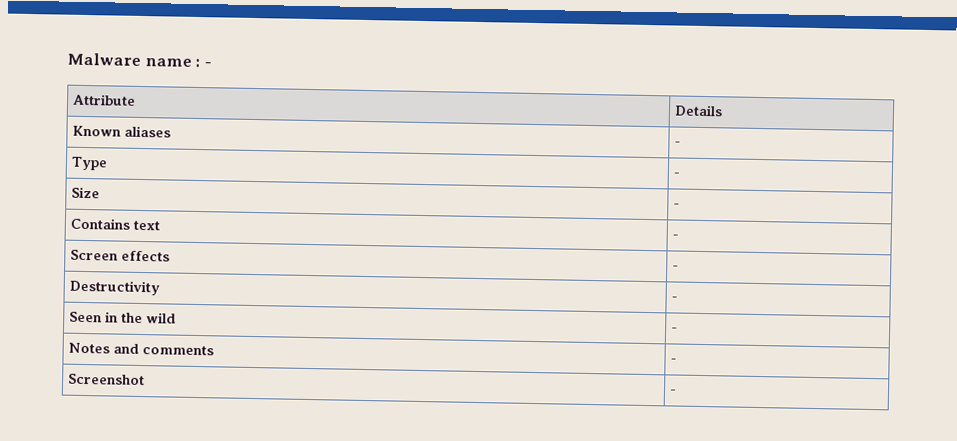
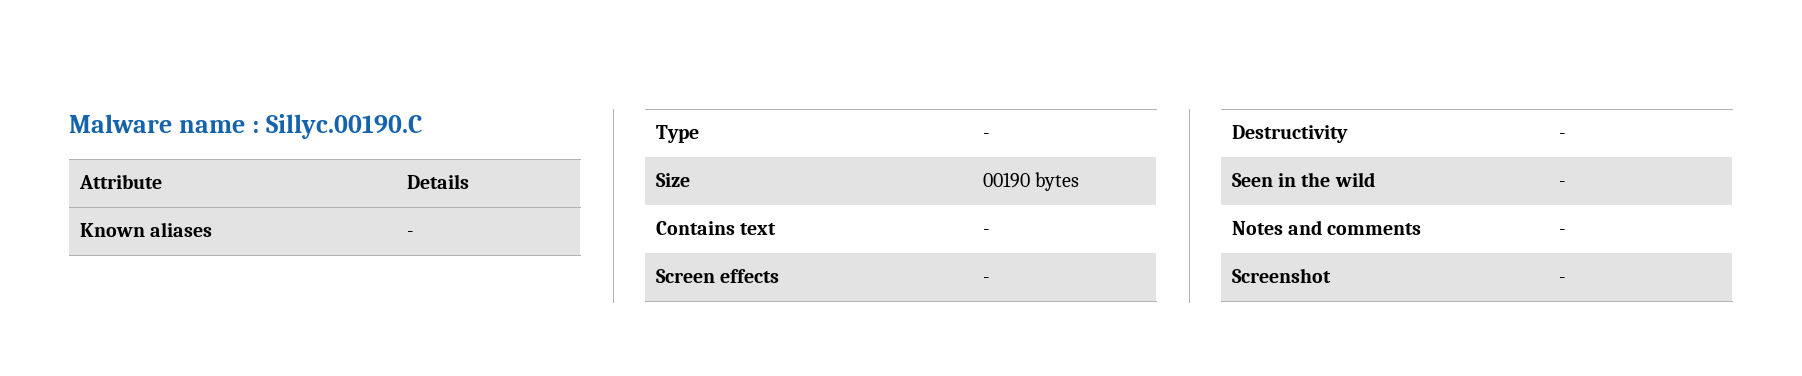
[203,62,212,68] - -> [265,114,422,139] Sillyc.00190.C
[672,203,680,209] - -> [982,172,1080,191] 00190 bytes

